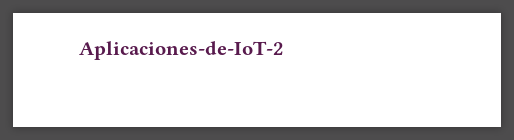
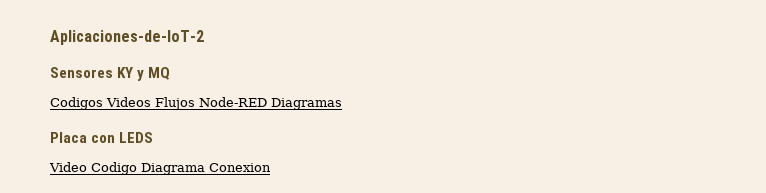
(284, 50) none -> [50,67,171,81] [50,97,342,110] [50,132,154,143] [49,162,271,175] // Sensores KY y MQ // Codigos Videos Flujos Node-RED Diagramas // Placa con LEDS // Video Codigo Diagrama Conexion

